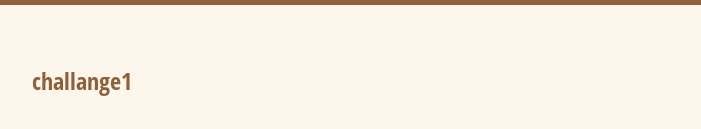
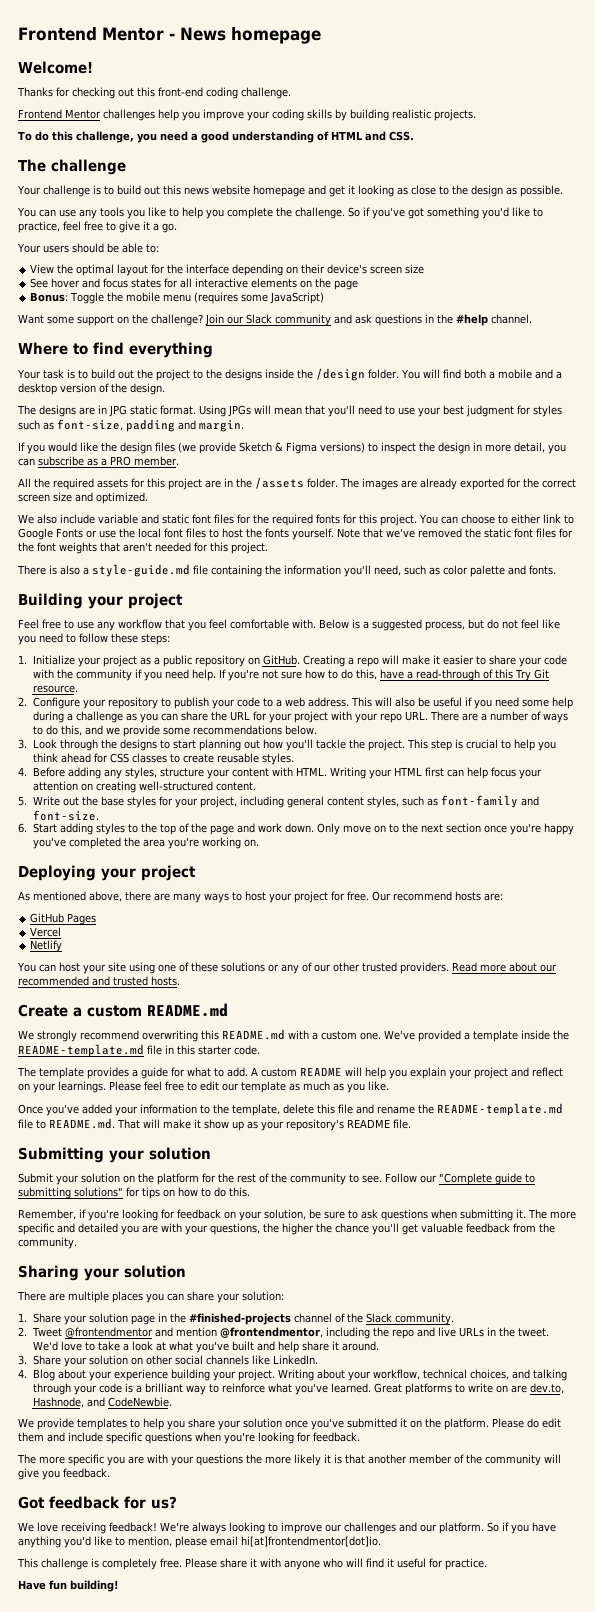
[32,72,132,96] challange1 -> [18,27,321,44] [18,61,93,74] [17,87,291,99] [18,109,476,121] [18,131,414,143] [18,159,126,175] [17,185,563,197] [17,207,543,219] [18,221,177,233] [17,243,159,253] [30,264,425,276] [30,278,359,290] [30,292,325,304] [18,314,532,326] [18,342,213,358] [17,368,562,381] [18,383,165,395] [17,405,562,417] [18,419,244,432] [18,442,566,454] [18,456,179,466] [18,477,576,490] [18,492,148,504] [18,514,574,526] [18,528,573,540] [18,542,268,554] [17,564,556,577] [18,593,183,609] [18,619,560,631] [18,633,170,645] [18,655,567,667] [32,669,550,681] [32,685,78,693] [18,697,573,709] [32,711,568,723] [32,725,317,737] [18,739,556,751] [32,753,294,765] [18,767,542,779] [32,781,256,793] [18,795,539,808] [32,810,99,821] [18,823,574,835] [32,837,259,849] [18,865,196,881] [18,891,503,903] [30,913,97,925] [30,927,62,937] [30,940,63,952] [17,962,557,974] [18,976,180,986] [18,1003,228,1017] [18,1029,569,1042] [18,1044,260,1057] [17,1067,563,1079] [18,1081,389,1093] [18,1103,563,1116] [18,1118,411,1131] [18,1147,211,1163] [18,1173,535,1185] [18,1187,250,1199] [18,1209,576,1221] [18,1223,555,1235] [18,1237,77,1249] [18,1265,186,1281] [17,1291,284,1303] [18,1313,454,1325] [18,1327,550,1339] [32,1341,379,1353] [18,1355,318,1367] [18,1369,567,1381] [32,1383,564,1395] [32,1397,172,1408] [18,1418,561,1430] [18,1432,360,1444] [17,1454,561,1466] [18,1468,110,1480] [18,1496,177,1509] [18,1522,556,1534] [18,1536,381,1548] [17,1558,487,1570] [18,1580,119,1592] Frontend Mentor - News homepage // Welcome! // Thanks for checking out this front-end coding challenge. // Frontend Mentor challenges help you improve your coding skills by building realistic projects. // To do this challenge, you need a good understanding of HTML and CSS. // The challenge // Your challenge is to build out this news website homepage and get it looking as close to the design as possible. // You can use any tools you like to help you complete the challenge. So if you've got something you'd like to practice, feel free to give it a go. // Your users should be able to: // View the optimal layout for the interface depending on their device's screen size // See hover and focus states for all interactive elements on the page // Bonus: Toggle the mobile menu (requires some JavaScript) // Want some support on the challenge? Join our Slack community and ask questions in the #help channel. // Where to find everything // Your task is to build out the project to the designs inside the /design folder. You will find both a mobile and a desktop version of the design. // The designs are in JPG static format. Using JPGs will mean that you'll need to use your best judgment for styles such as font-size, padding and margin. // If you would like the design files (we provide Sketch & Figma versions) to inspect the design in more detail, you can subscribe as a PRO member. // All the required assets for this project are in the /assets folder. The images are already exported for the correct screen size and optimized. // We also include variable and static font files for the required fonts for this project. You can choose to either link to Google Fonts or use the local font files to host the fonts yourself. Note that we've removed the static font files for the font weights that aren't needed for this project. // There is also a style-guide.md file containing the information you'll need, such as color palette and fonts. // Building your project // Feel free to use any workflow that you feel comfortable with. Below is a suggested process, but do not feel like you need to follow these steps: // 1. Initialize your project as a public repository on GitHub. Creating a repo will make it easier to share your code with the community if you need help. If you're not sure how to do this, have a read-through of this Try Git resource. // 2. Configure your repository to publish your code to a web address. This will also be useful if you need some help during a challenge as you can share the URL for your project with your repo URL. There are a number of ways to do this, and we provide some recommendations below. // 3. Look through the designs to start planning out how you'll tackle the project. This step is crucial to help you think ahead for CSS classes to create reusable styles. // 4. Before adding any styles, structure your content with HTML. Writing your HTML first can help focus your attention on creating well-structured content. // 5. Write out the base styles for your project, including general content styles, such as font-family and font-size. // 6. Start adding styles to the top of the page and work down. Only move on to the next section once you're happy you've completed the area you're working on. // Deploying your project // As mentioned above, there are many ways to host your project for free. Our recommend hosts are: // GitHub Pages // Vercel // Netlify // You can host your site using one of these solutions or any of our other trusted providers. Read more about our recommended and trusted hosts. // Create a custom README.md // We strongly recommend overwriting this README.md with a custom one. We've provided a template inside the README-template.md file in this starter code. // The template provides a guide for what to add. A custom README will help you explain your project and reflect on your learnings. Please feel free to edit our template as much as you like. // Once you've added your information to the template, delete this file and rename the README-template.md file to README.md. That will make it show up as your repository's README file. // Submitting your solution // Submit your solution on the platform for the rest of the community to see. Follow our "Complete guide to submitting solutions" for tips on how to do this. // Remember, if you're looking for feedback on your solution, be sure to ask questions when submitting it. The more specific and detailed you are with your questions, the higher the chance you'll get valuable feedback from the community. // Sharing your solution // There are multiple places you can share your solution: // 1. Share your solution page in the #finished-projects channel of the Slack community. // 2. Tweet @frontendmentor and mention @frontendmentor, including the repo and live URLs in the tweet. We'd love to take a look at what you've built and help share it around. // 3. Share your solution on other social channels like LinkedIn. // 4. Blog about your experience building your project. Writing about your workflow, technical choices, and talking through your code is a brilliant way to reinforce what you've learned. Great platforms to write on are dev.to, Hashnode, and CodeNewbie. // We provide templates to help you share your solution once you've submitted it on the platform. Please do edit them and include specific questions when you're looking for feedback. // The more specific you are with your questions the more likely it is that another member of the community will give you feedback. // Got feedback for us? // We love receiving feedback! We're always looking to improve our challenges and our platform. So if you have anything you'd like to mention, please email hi[at]frontendmentor[dot]io. // This challenge is completely free. Please share it with anyone who will find it useful for practice. // Have fun building!

